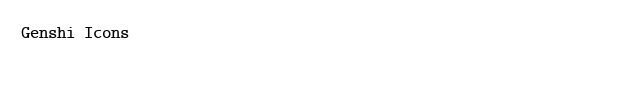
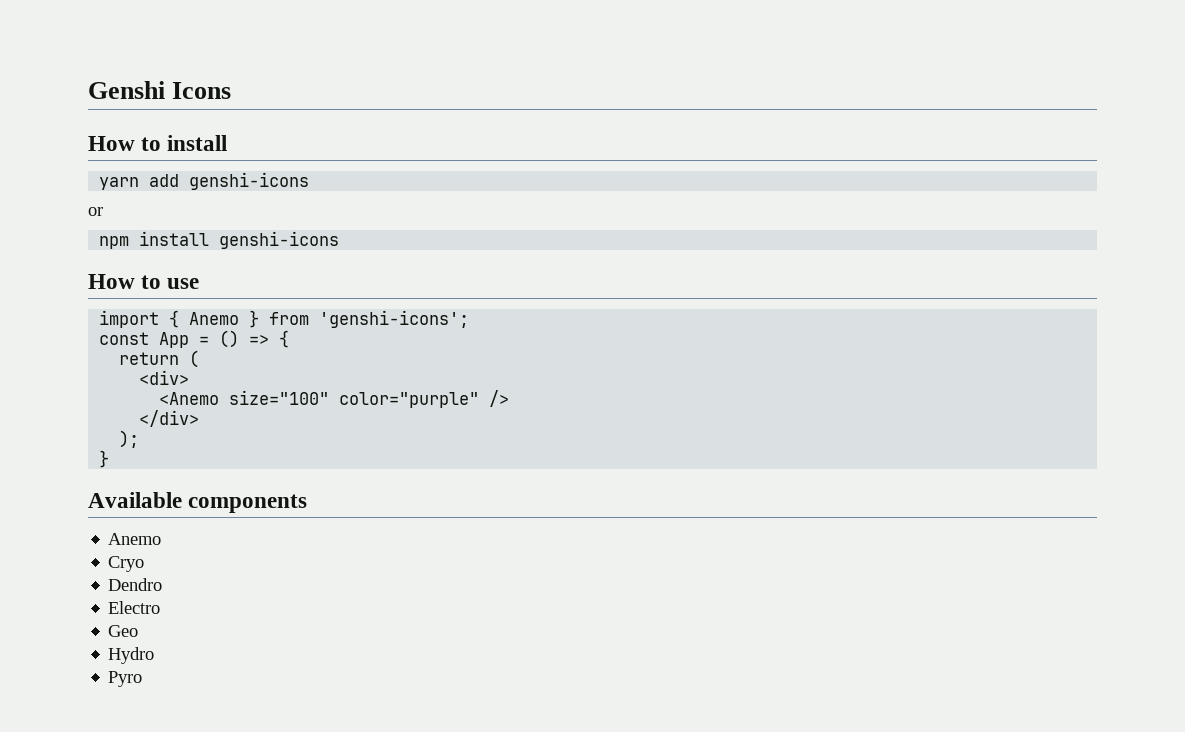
(129, 32) none -> [88,135,228,151] [99,172,310,190] [88,207,103,216] [99,231,340,249] [88,274,200,289] [99,310,470,328] [99,330,290,348] [119,350,200,368] [139,370,190,385] [159,390,510,408] [139,410,200,427] [119,430,140,448] [99,450,110,468] [88,492,308,513] [108,533,162,545] [108,556,145,572] [108,578,163,591] [108,601,161,614] [108,625,139,637] [108,647,155,664] [108,671,143,687] // How to install // yarn add genshi-icons // or // npm install genshi-icons // How to use // import { Anemo } from 'genshi-icons'; // const App = () => { // return ( // <div> // <Anemo size="100" color="purple" /> // </div> // ); // } // Available components // Anemo // Cryo // Dendro // Electro // Geo // Hydro // Pyro

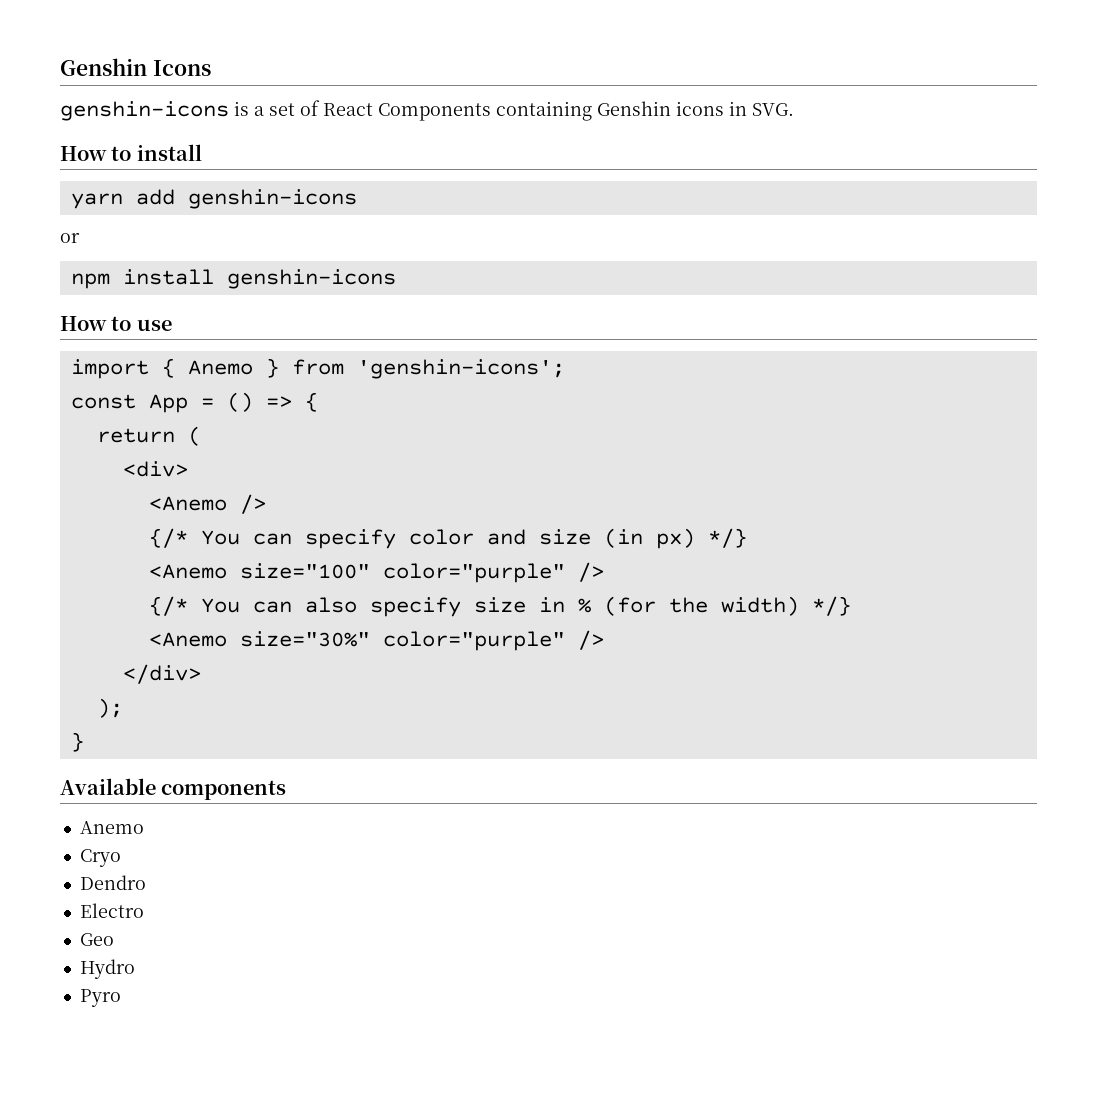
[88,81,165,99] Genshi -> [60,58,147,76] Genshin
(232, 90) none -> [60,100,794,121] // genshin-icons is a set of React Components containing Genshin icons in SVG.
[189,172,310,190] genshi-icons -> [187,189,357,209] genshin-icons
[219,231,340,249] genshi-icons -> [226,269,396,289] genshin-icons
[319,310,470,328] 'genshi-icons'; -> [356,359,565,379] 'genshin-icons';
[229,390,330,405] size="100" -> [239,494,266,514] [148,528,747,549] [148,562,604,583] [148,596,851,617] [148,631,370,647] /> // {/* You can specify color and size (in px) */} // <Anemo size="100" color="purple" /> // {/* You can also specify size in % (for the width) */} // <Anemo size="30%"

